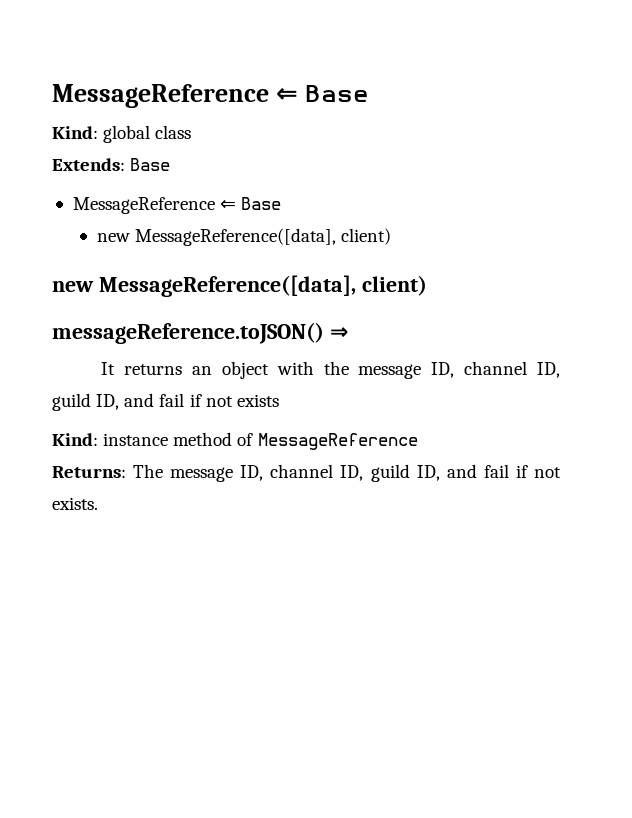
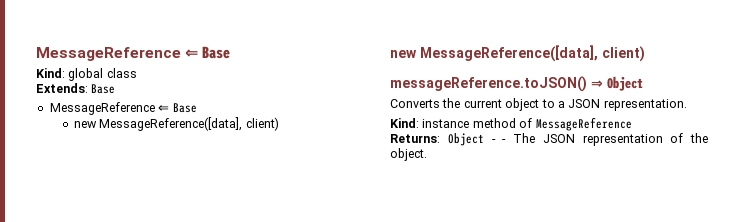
[101,361,561,379] [52,393,279,411] // It returns an object with the message ID, channel ID, guild ID, and fail if not exists -> [606,76,643,91] [390,98,687,111] Object // Converts the current object to a JSON representation.
[133,464,561,482] [52,497,98,510] The message ID, channel ID, guild ID, and fail if not exists. -> [447,133,708,146] [390,148,427,161] Object - - The JSON representation of the object.

